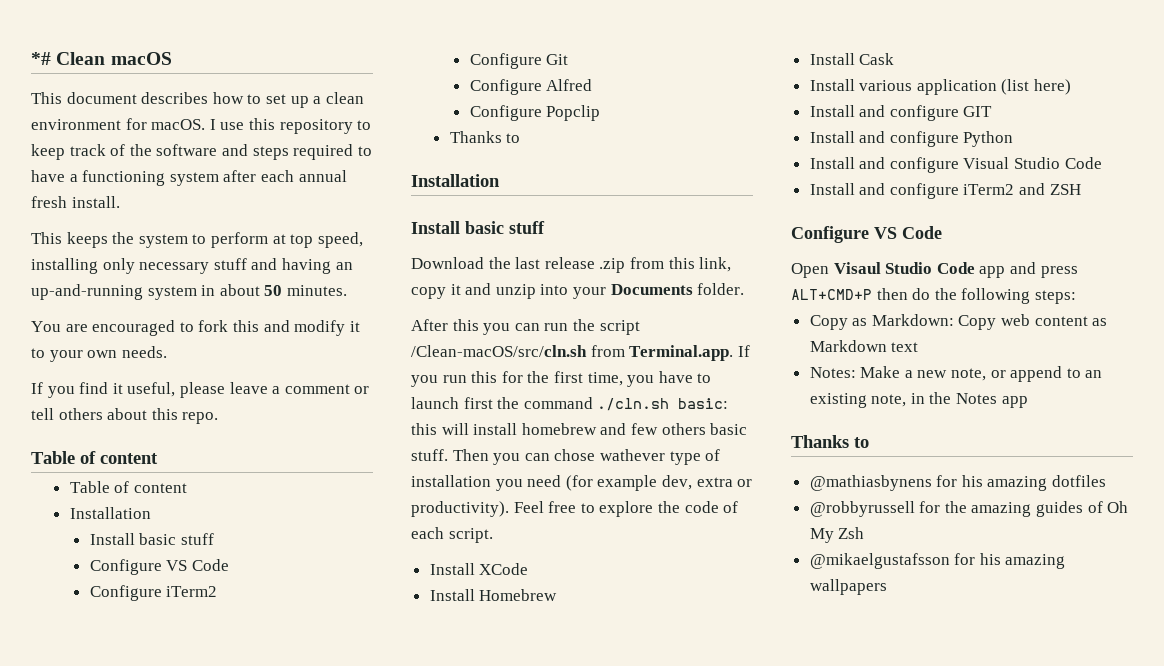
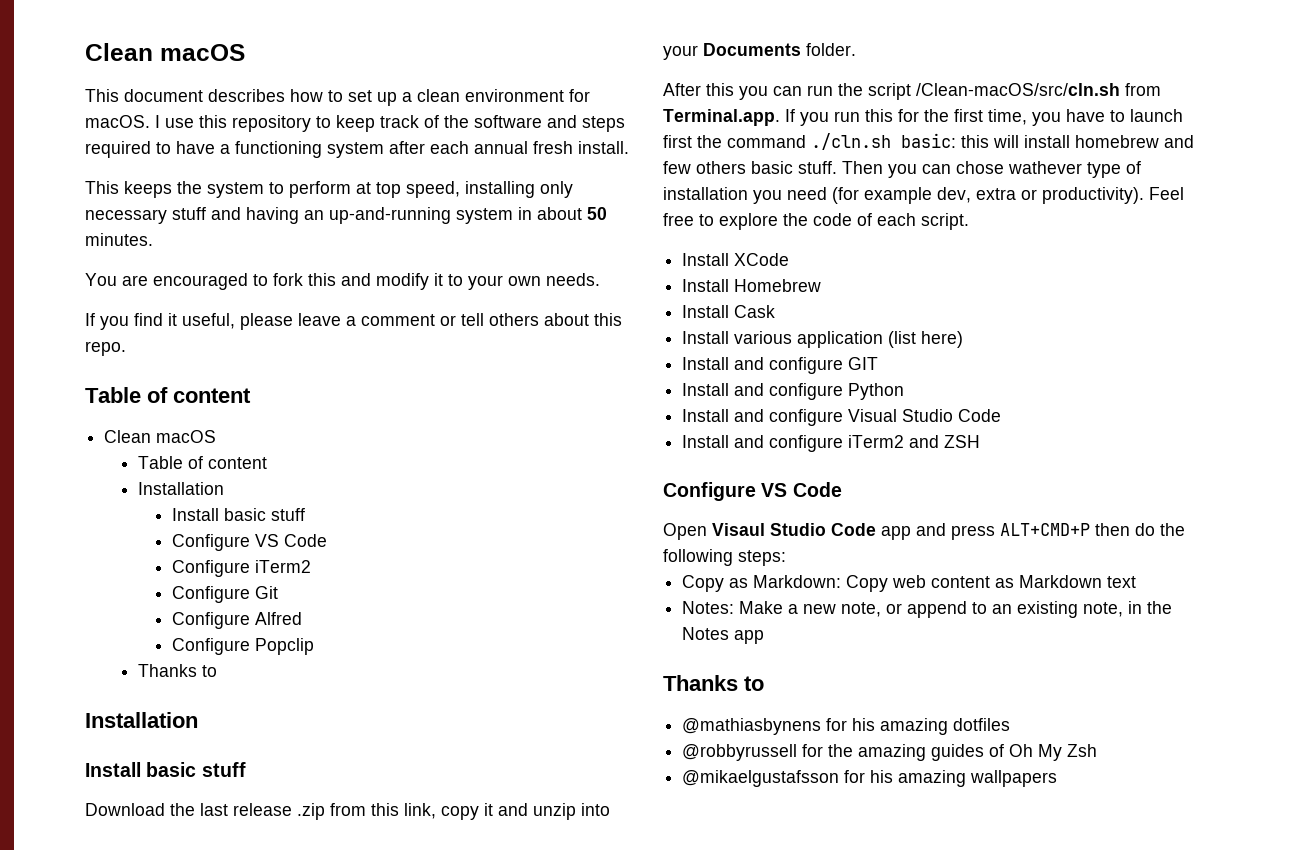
[31,52,51,65] *# -> (85, 52) none
(158, 458) none -> [104,430,217,443] // Clean macOS

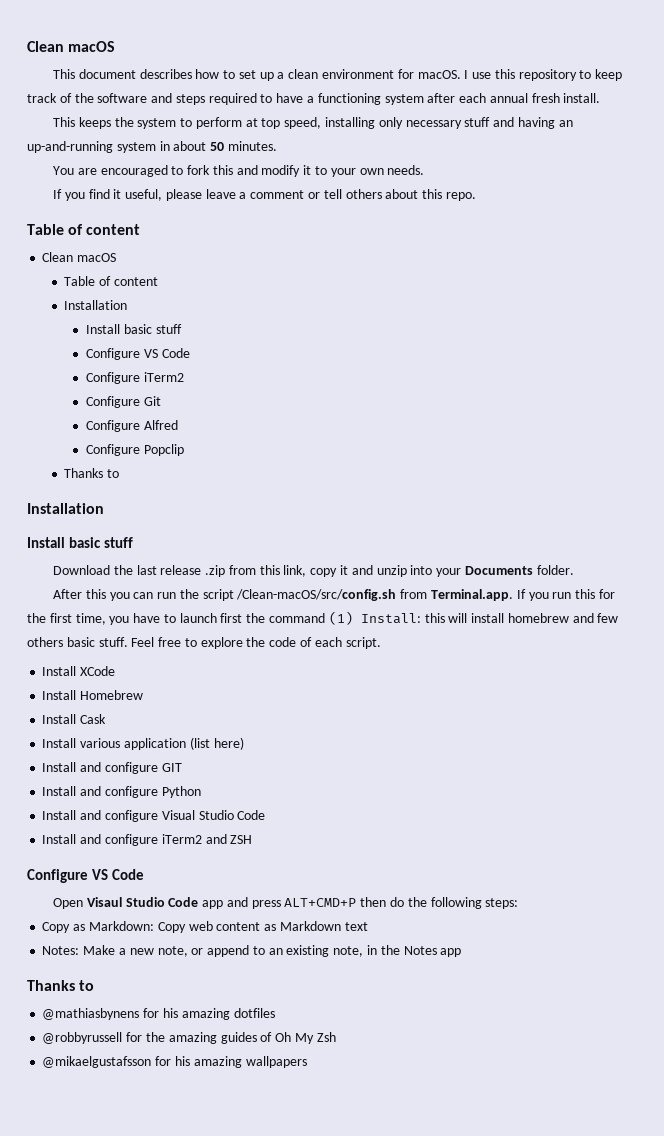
[916,83,1120,96] /Clean-macOS/src/cln.sh -> [236,589,397,601] /Clean-macOS/src/config.sh
[811,133,956,150] ./cln.sh basic: -> [328,611,421,625] (1) Install:
[842,161,1141,178] [663,187,1144,204] Then you can chose wathever type of installation you need (for example dev, extra or productivity). -> (128, 642) none

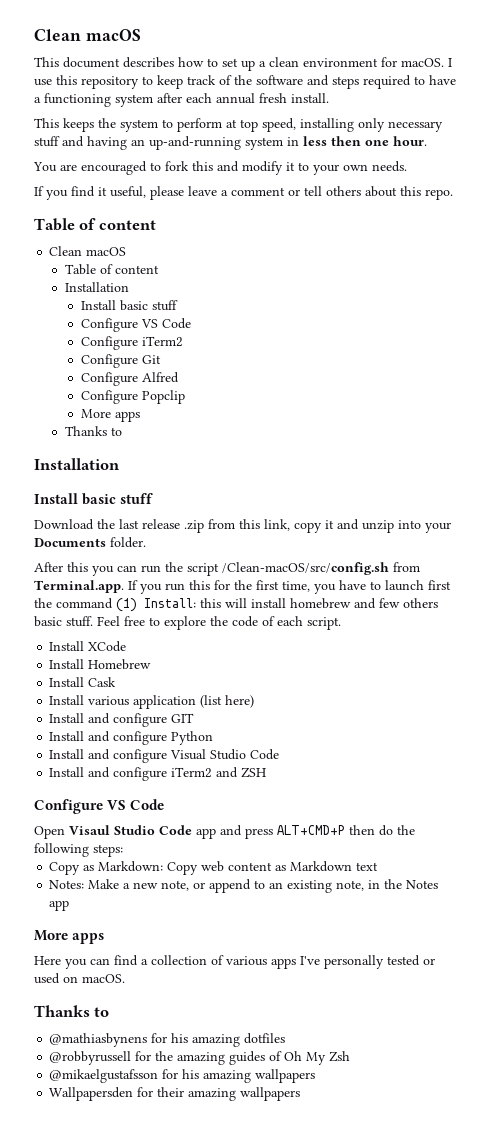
[173,141,277,151] about 50 minutes. -> [303,136,427,146] less then one hour.
(184, 450) none -> [80,409,140,422] // More apps
(462, 952) none -> [34,930,105,944] [34,955,435,969] [34,973,125,984] // More apps // Here you can find a collection of various apps I've personally tested or used on macOS.
(307, 1062) none -> [49,1087,301,1101] // Wallpapersden for their amazing wallpapers

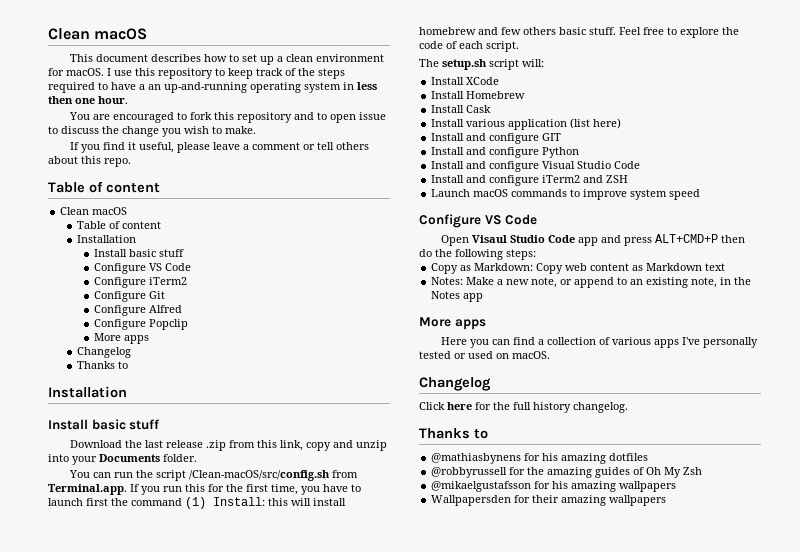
[256,75,329,86] software and -> (315, 72) none
[44,93,329,107] [34,118,443,132] [34,136,127,150] functioning system after each annual fresh install. // This keeps the system to perform at top speed, installing only necessary stuff and having -> (145, 87) none
(241, 143) none -> [250,82,301,93] operating
[217,161,407,175] and modify it to your own needs. -> [237,112,387,123] [48,126,256,137] repository and to open issue to discuss the change you wish to make.
(140, 416) none -> [77,347,132,358] // Changelog
[325,520,334,529] it -> (332, 446) none
[34,562,114,576] After this you -> [69,470,91,478] You
(341, 623) none -> [419,59,544,70] // The setup.sh script will:
(267, 772) none -> [431,189,701,200] // Launch macOS commands to improve system speed
(125, 978) none -> [419,377,491,391] [419,402,628,413] // Changelog // Click here for the full history changelog.

